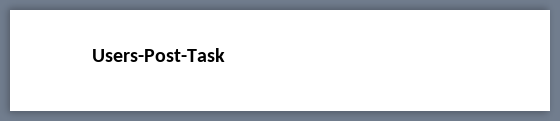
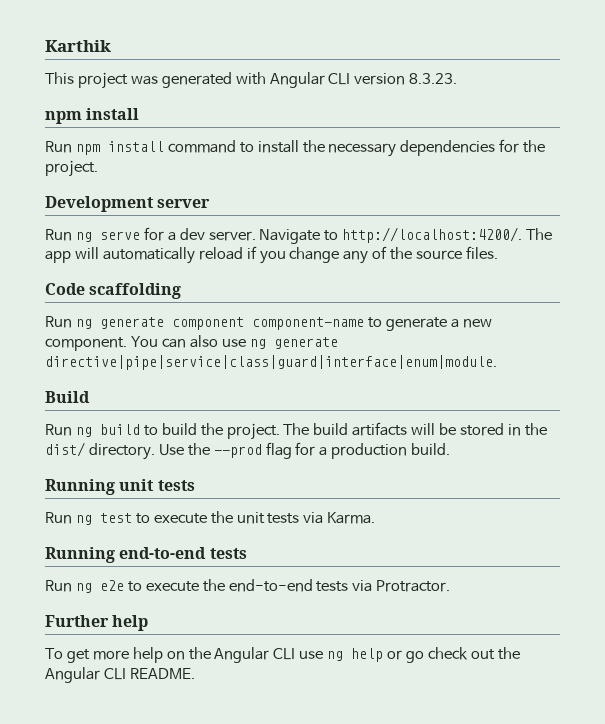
[92,48,225,62] Users-Post-Task -> [45,40,111,52] [45,72,458,89] [45,108,140,124] [45,139,546,157] [45,160,98,177] [45,196,211,212] [45,227,553,244] [45,246,499,264] [45,283,182,299] [45,316,492,331] [45,335,338,351] [45,355,497,370] [45,391,90,403] [45,422,547,440] [45,442,451,460] [45,479,195,495] [45,511,376,525] [45,547,247,563] [45,579,451,593] [45,615,149,631] [45,647,520,663] [45,667,195,683] Karthik // This project was generated with Angular CLI version 8.3.23. // npm install // Run npm install command to install the necessary dependencies for the project. // Development server // Run ng serve for a dev server. Navigate to http://localhost:4200/. The app will automatically reload if you change any of the source files. // Code scaffolding // Run ng generate component component-name to generate a new component. You can also use ng generate directive|pipe|service|class|guard|interface|enum|module. // Build // Run ng build to build the project. The build artifacts will be stored in the dist/ directory. Use the --prod flag for a production build. // Running unit tests // Run ng test to execute the unit tests via Karma. // Running end-to-end tests // Run ng e2e to execute the end-to-end tests via Protractor. // Further help // To get more help on the Angular CLI use ng help or go check out the Angular CLI README.

